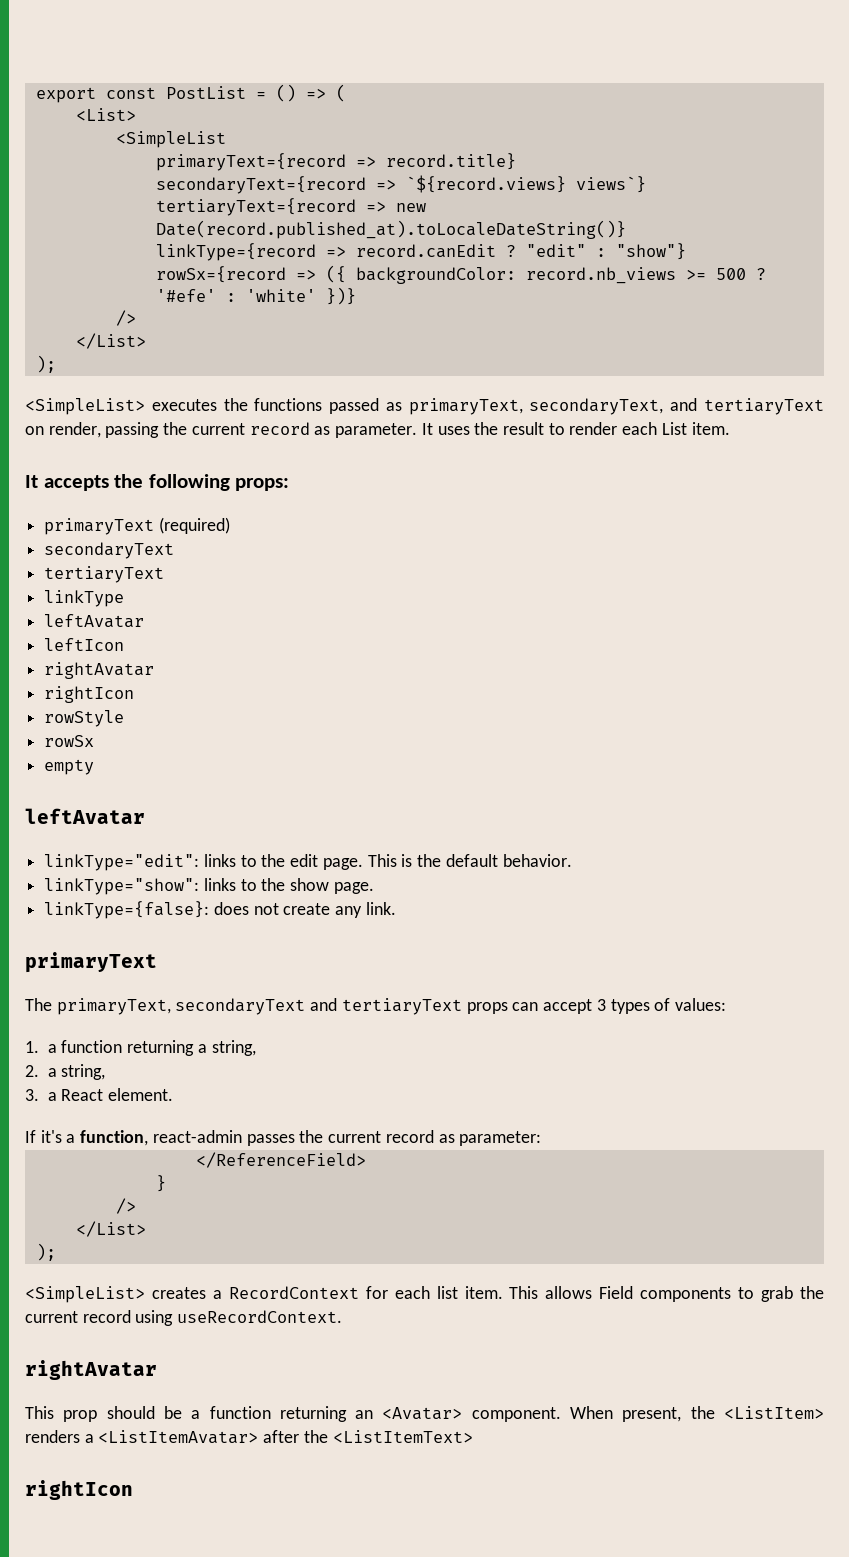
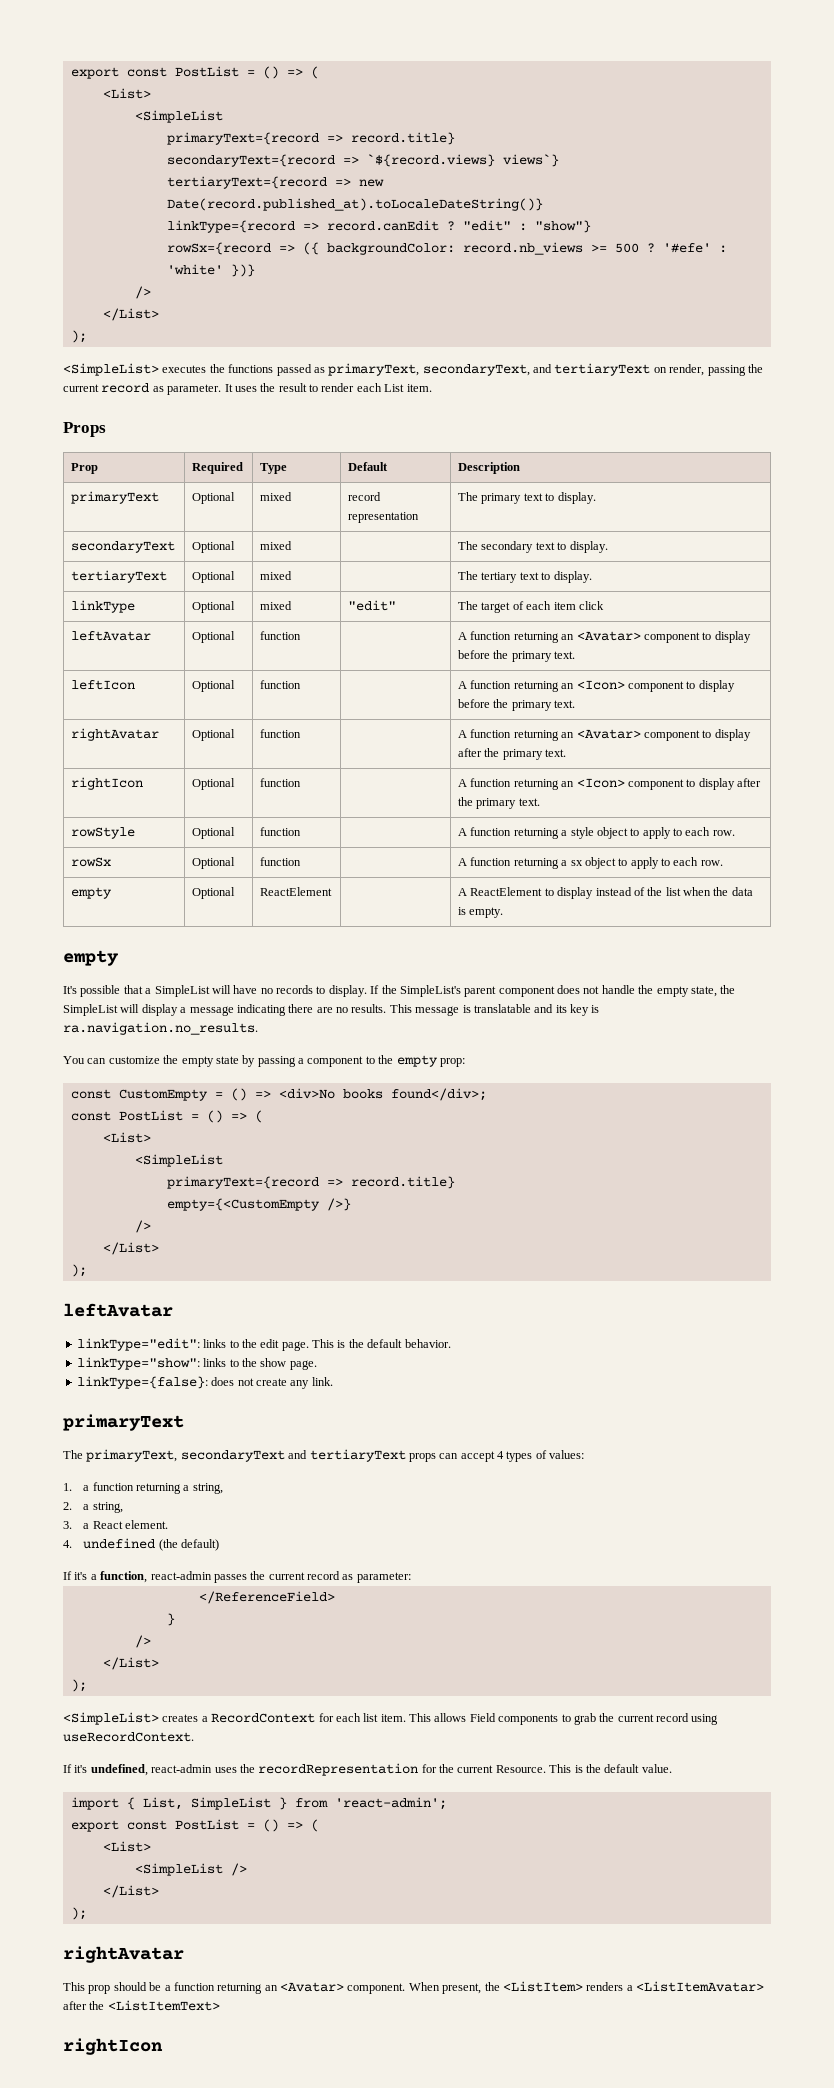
[25,474,290,491] [44,517,230,535] [44,542,175,559] [44,566,165,583] [44,590,125,607] [44,614,145,628] [44,638,125,651] [44,662,155,679] [44,686,135,703] [44,710,125,727] [44,735,95,747] [44,759,95,775] It accepts the following props: // primaryText (required) // secondaryText // tertiaryText // linkType // leftAvatar // leftIcon // rightAvatar // rightIcon // rowStyle // rowSx // empty -> [63,422,106,437] [71,463,99,474] [192,462,244,474] [260,463,288,474] [348,462,389,471] [458,462,521,474] [71,491,160,504] [192,492,236,504] [260,492,293,501] [348,492,382,501] [348,512,420,523] [458,492,596,504] [71,541,176,553] [192,541,236,553] [260,541,293,550] [458,541,608,553] [71,570,168,583] [192,571,236,583] [260,571,293,580] [458,571,592,583] [71,600,136,613] [192,601,236,613] [260,601,293,610] [348,600,397,611] [458,601,604,613] [71,631,152,641] [192,631,236,643] [260,631,302,640] [458,631,751,643] [458,650,576,662] [71,680,136,690] [192,680,236,692] [260,680,302,689] [458,680,735,692] [458,699,576,711] [71,728,160,741] [192,729,236,741] [260,729,302,738] [458,729,751,741] [458,748,567,760] [71,777,144,790] [192,778,236,790] [260,778,302,787] [458,778,762,790] [458,797,540,809] [71,827,136,839] [192,827,236,839] [260,827,302,836] [458,827,735,839] [71,857,112,867] [192,857,236,869] [260,857,302,866] [458,857,723,869] [71,887,113,899] [192,887,236,899] [260,887,333,896] [458,887,753,899] [458,907,504,918] [63,950,119,966] [63,985,736,997] [63,1004,600,1016] [63,1022,258,1035] [63,1055,465,1067] [70,1088,487,1101] [70,1110,263,1123] [102,1132,151,1143] [134,1154,223,1167] [166,1176,455,1189] [166,1198,351,1211] [134,1220,151,1233] [102,1242,159,1255] [70,1264,87,1277] Props // Prop | Required | Type | Default | Description // primaryText | Optional | mixed | record representation | The primary text to display. // secondaryText | Optional | mixed | | The secondary text to display. // tertiaryText | Optional | mixed | | The tertiary text to display. // linkType | Optional | mixed | "edit" | The target of each item click // leftAvatar | Optional | function | | A function returning an <Avatar> component to display before the primary text. // leftIcon | Optional | function | | A function returning an <Icon> component to display before the primary text. // rightAvatar | Optional | function | | A function returning an <Avatar> component to display after the primary text. // rightIcon | Optional | function | | A function returning an <Icon> component to display after the primary text. // rowStyle | Optional | function | | A function returning a style object to apply to each row. // rowSx | Optional | function | | A function returning a sx object to apply to each row. // empty | Optional | ReactElement | | A ReactElement to display instead of the list when the data is empty. // empty // It's possible that a SimpleList will have no records to display. If the SimpleList's parent component does not handle the empty state, the SimpleList will display a message indicating there are no results. This message is translatable and its key is ra.navigation.no_results. // You can customize the empty state by passing a component to the empty prop: // const CustomEmpty = () => <div>No books found</div>; // const PostList = () => ( // <List> // <SimpleList // primaryText={record => record.title} // empty={<CustomEmpty />} // /> // </List> // );
[596,999,606,1011] 3 -> [497,1451,504,1459] 4
(174, 1094) none -> [63,1538,220,1551] // 4. undefined (the default)
(343, 1316) none -> [63,1763,672,1776] [70,1797,447,1810] [70,1819,319,1832] [102,1841,151,1852] [134,1863,247,1876] [102,1885,159,1898] [70,1907,87,1920] // If it's undefined, react-admin uses the recordRepresentation for the current Resource. This is the default value. // import { List, SimpleList } from 'react-admin'; // export const PostList = () => ( // <List> // <SimpleList /> // </List> // );

